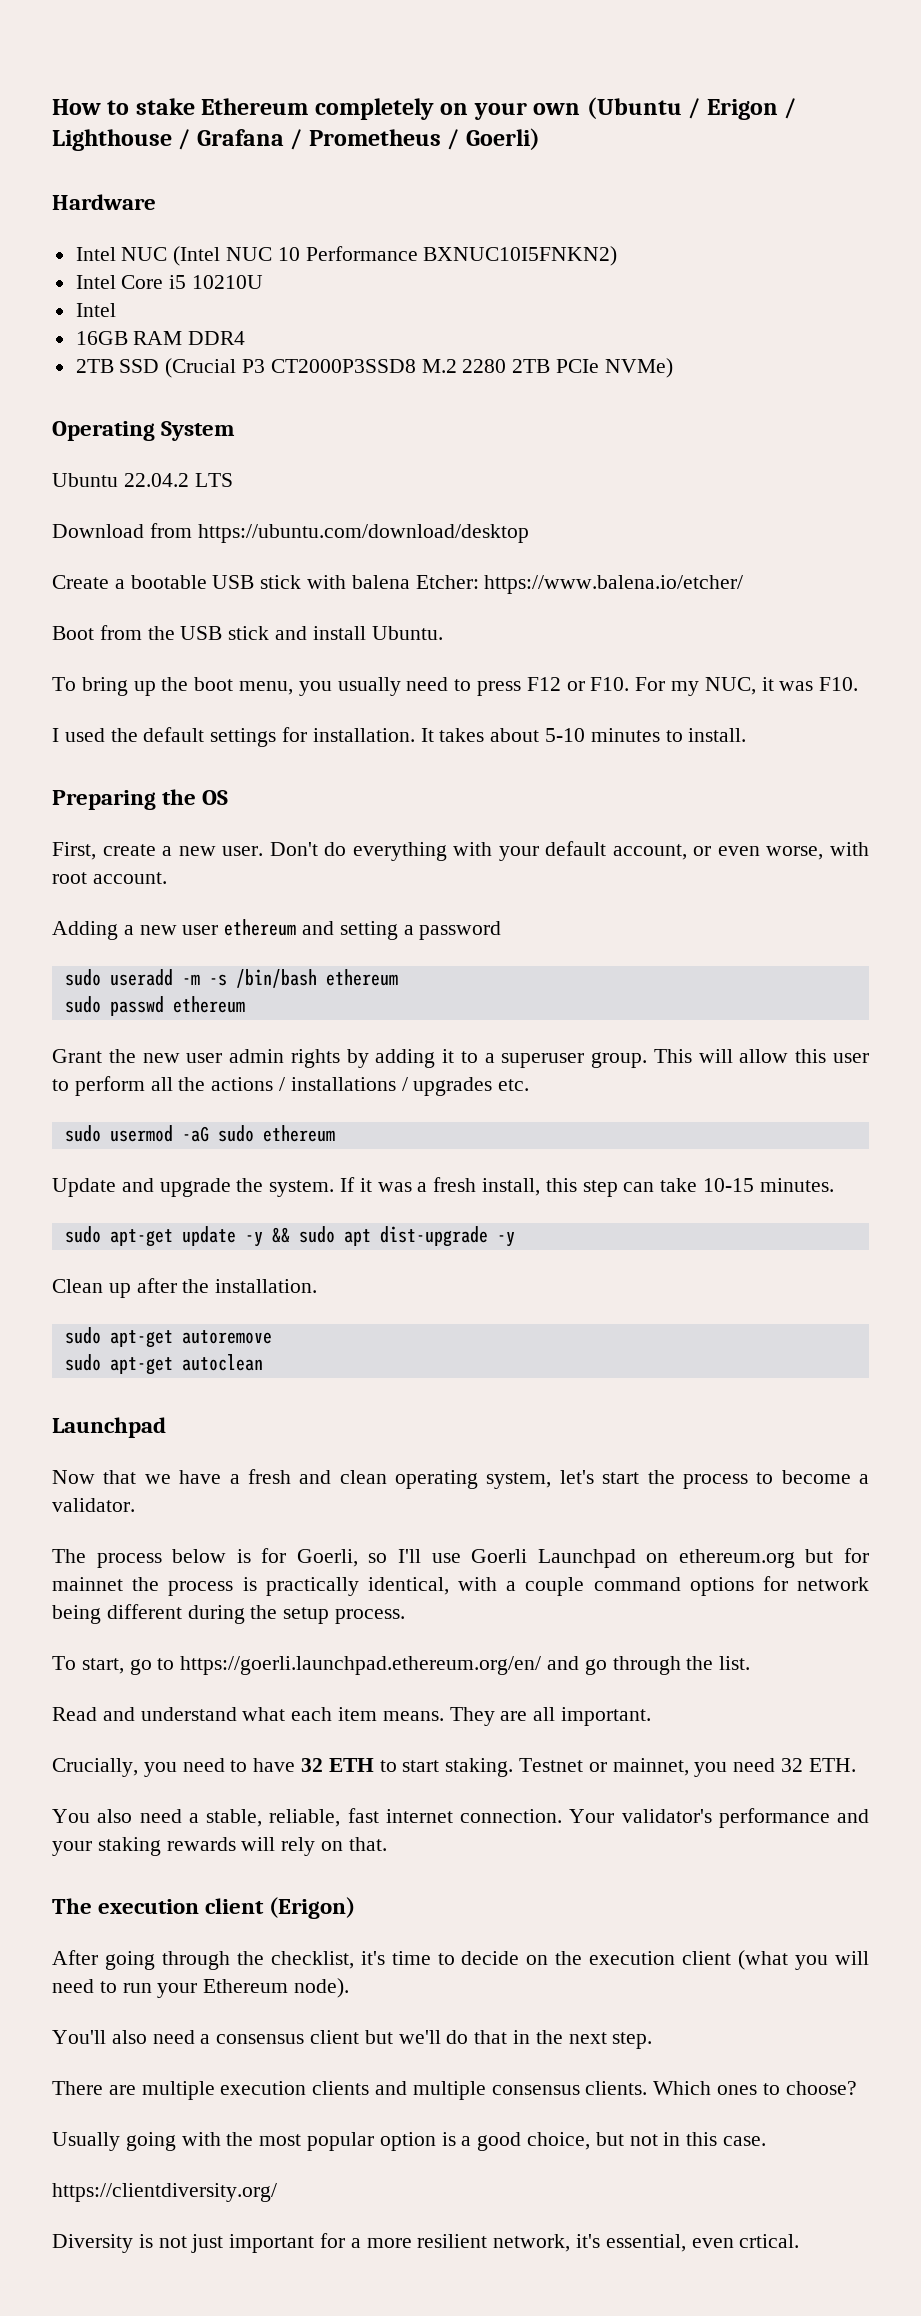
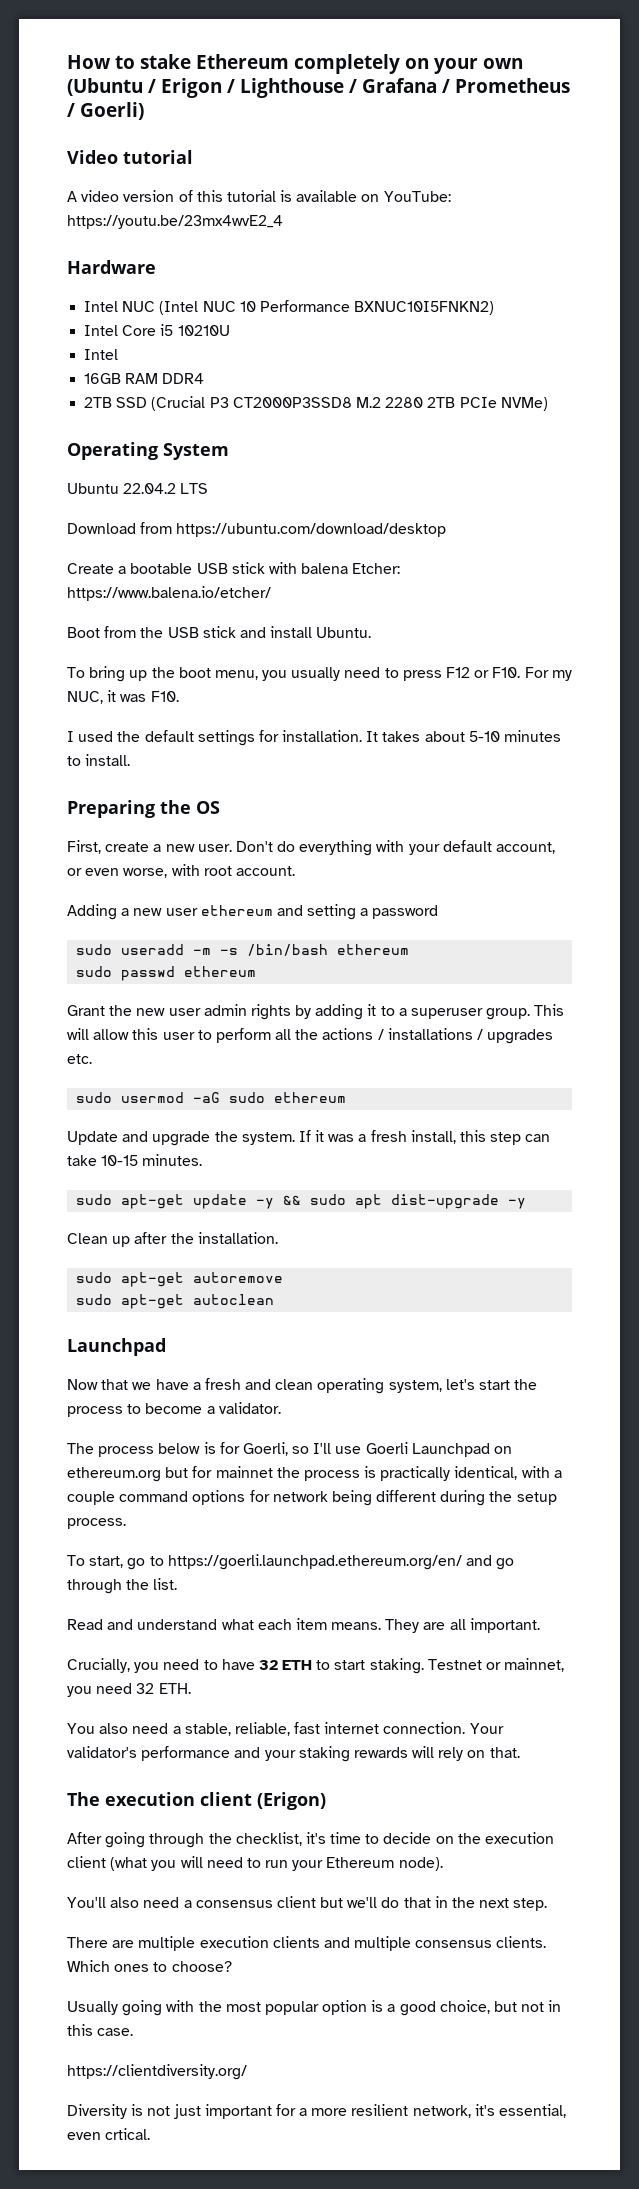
(540, 139) none -> [67,150,193,164] [67,190,451,202] [67,215,283,229] // Video tutorial // A video version of this tutorial is available on YouTube: https://youtu.be/23mx4wvE2_4

